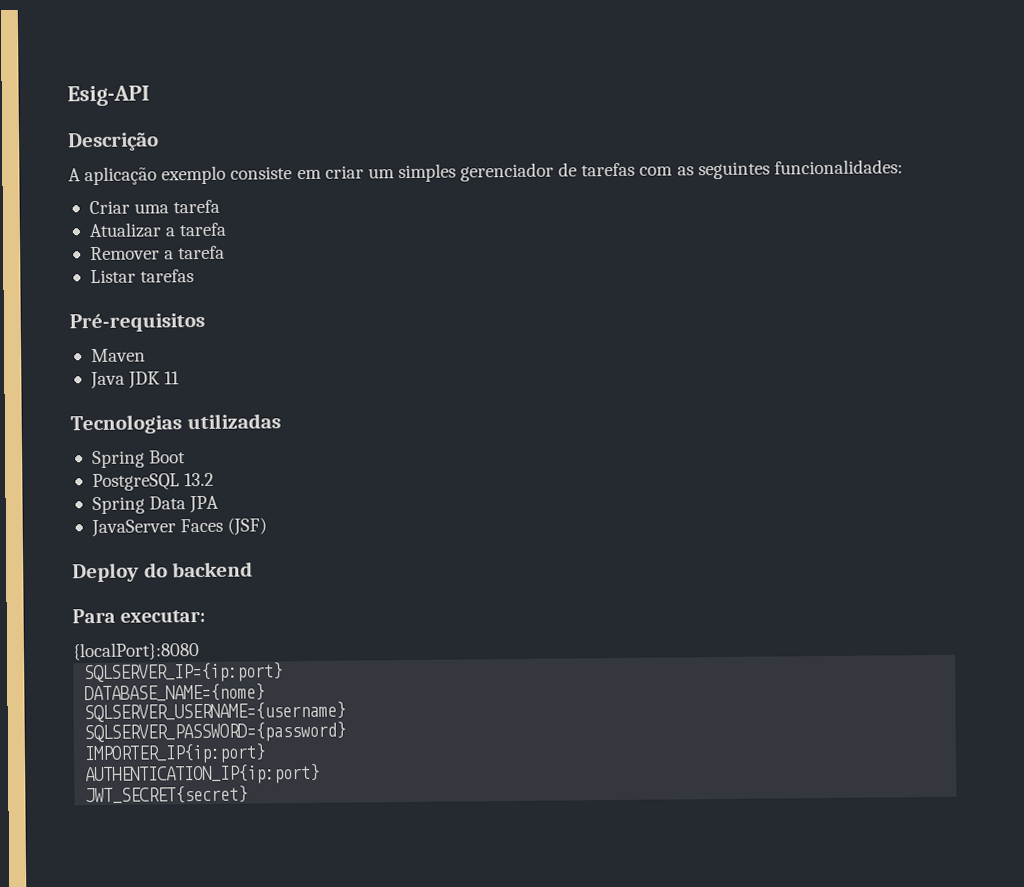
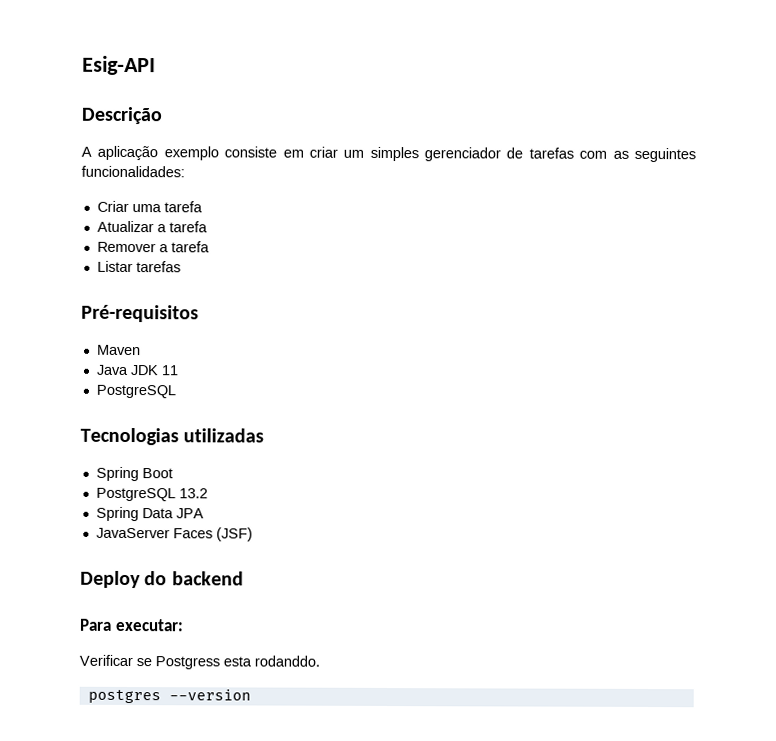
(181, 378) none -> [95,384,176,399] // PostgreSQL
[72,642,200,661] [84,662,284,684] [84,683,266,703] [84,701,347,723] [84,721,347,744] [84,743,267,765] [85,763,321,786] [85,785,249,805] {localPort}:8080 // SQLSERVER_IP={ip:port} // DATABASE_NAME={nome} // SQLSERVER_USERNAME={username} // SQLSERVER_PASSWORD={password} // IMPORTER_IP{ip:port} // AUTHENTICATION_IP{ip:port} // JWT_SECRET{secret} -> [79,654,320,670] [87,689,251,704] Verificar se Postgress esta rodanddo. // postgres --version

